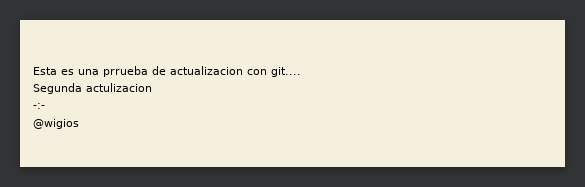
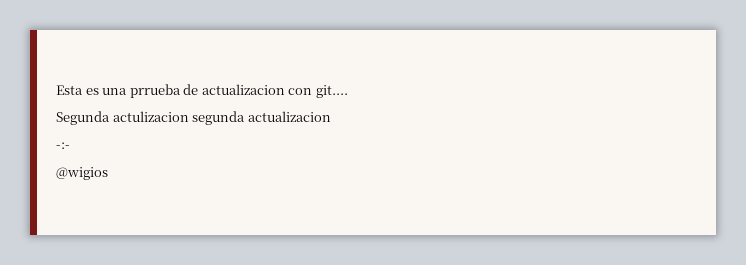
(152, 87) none -> [192,111,331,125] segunda actualizacion

